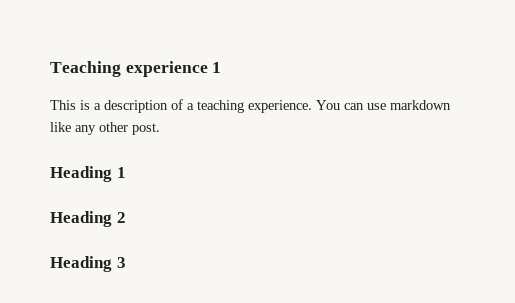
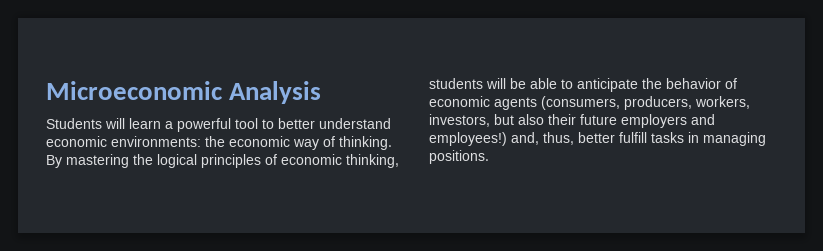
[50,61,222,77] [50,99,451,113] [50,122,160,135] [50,166,126,182] [50,211,126,227] [50,256,126,272] Teaching experience 1 // This is a description of a teaching experience. You can use markdown like any other post. // Heading 1 // Heading 2 // Heading 3 -> [46,81,322,104] [46,118,391,132] [46,136,392,150] [46,154,399,168] [429,78,737,92] [429,96,750,110] [429,114,715,128] [429,132,766,146] [429,150,489,164] Microeconomic Analysis // Students will learn a powerful tool to better understand economic environments: the economic way of thinking. By mastering the logical principles of economic thinking, students will be able to anticipate the behavior of economic agents (consumers, producers, workers, investors, but also their future employers and employees!) and, thus, better fulfill tasks in managing positions.

